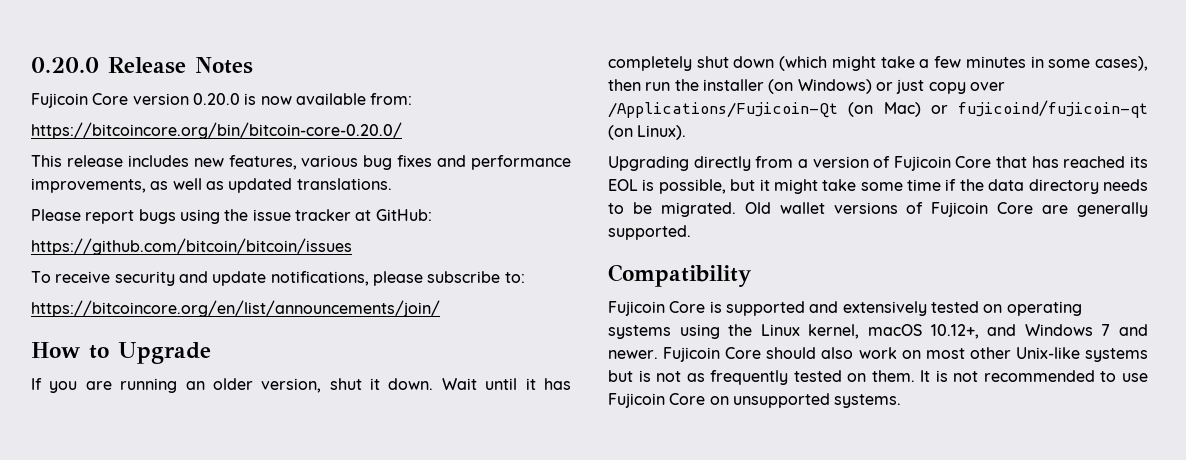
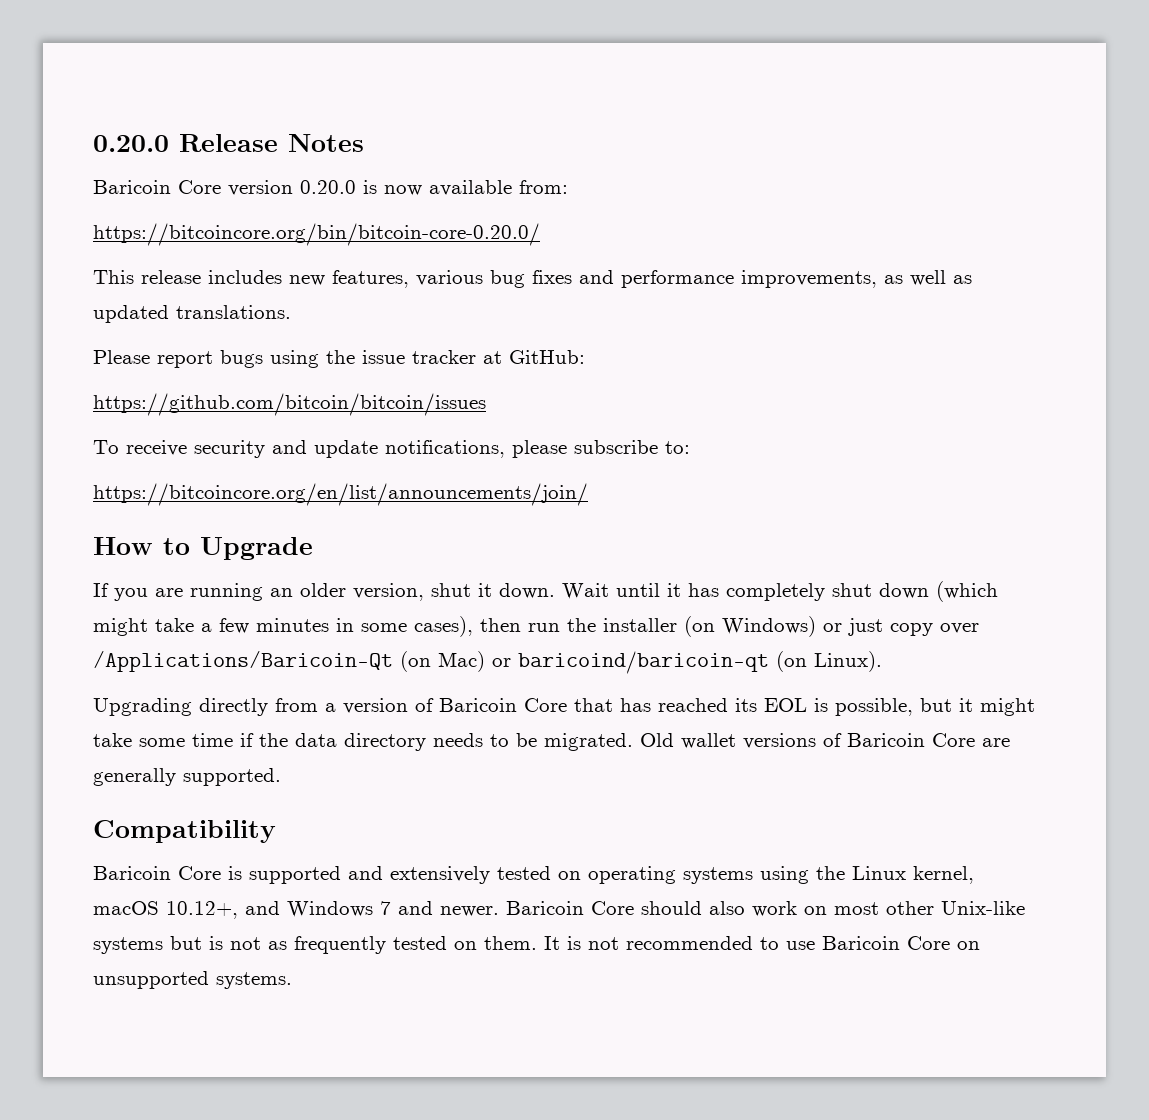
[31,93,88,108] Fujicoin -> [93,180,171,194] Baricoin
[608,102,838,118] /Applications/Fujicoin-Qt -> [93,651,393,672] /Applications/Baricoin-Qt
[958,100,1148,118] fujicoind/fujicoin-qt -> [518,651,769,674] baricoind/baricoin-qt
[893,156,951,171] Fujicoin -> [439,698,517,712] Baricoin
[931,202,989,217] Fujicoin -> [847,733,925,747] Baricoin
[608,301,665,316] Fujicoin -> [93,866,171,880] Baricoin
[663,347,721,362] Fujicoin -> [506,901,584,915] Baricoin
[608,393,665,408] Fujicoin -> [822,936,900,950] Baricoin

